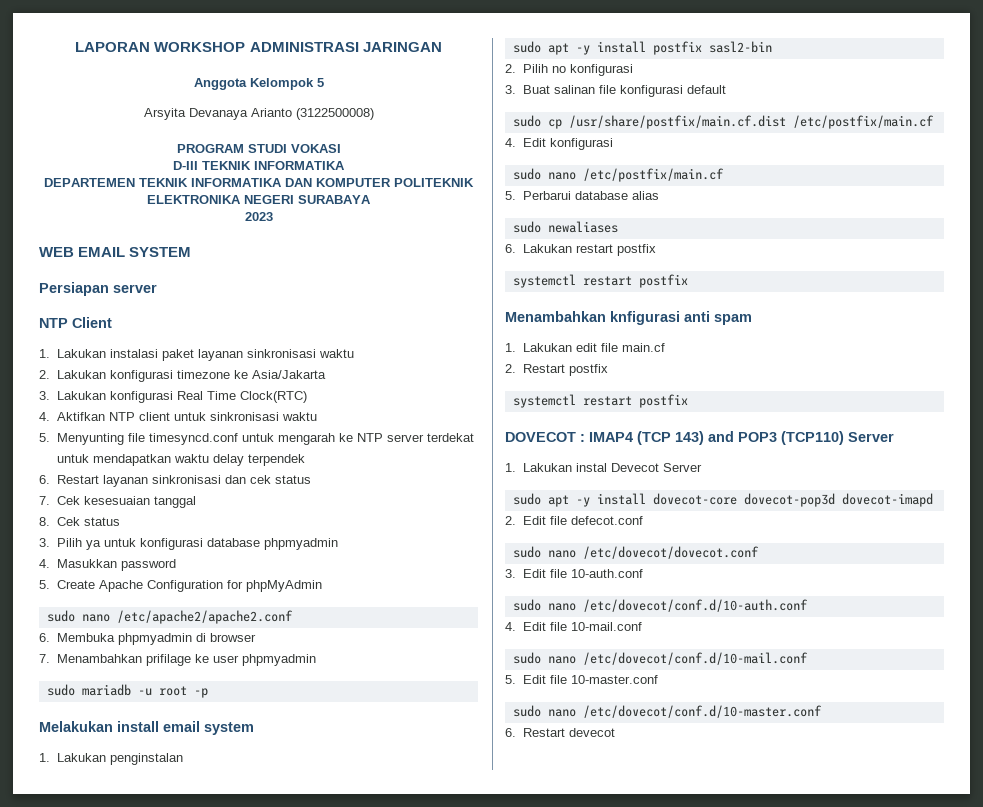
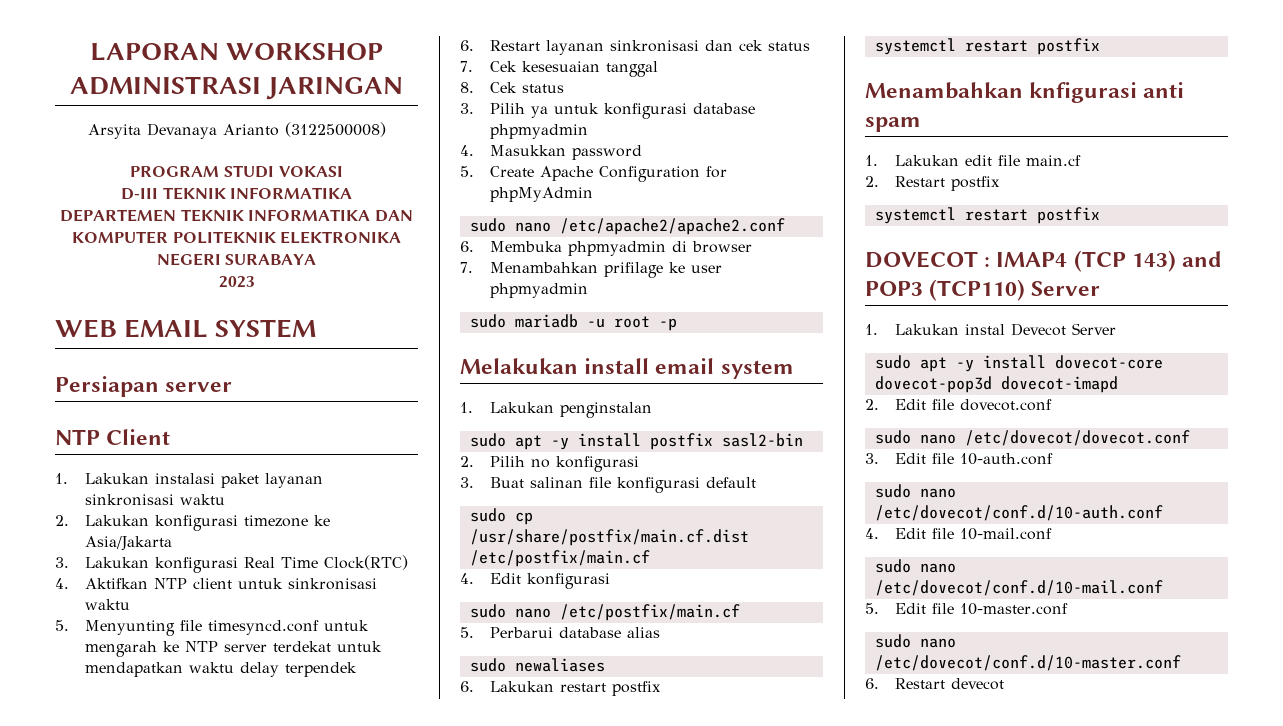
[193,78,324,90] // Anggota Kelompok 5 -> (404, 88) none
[570,516,643,525] defecot.conf -> [960,399,1053,411] dovecot.conf

